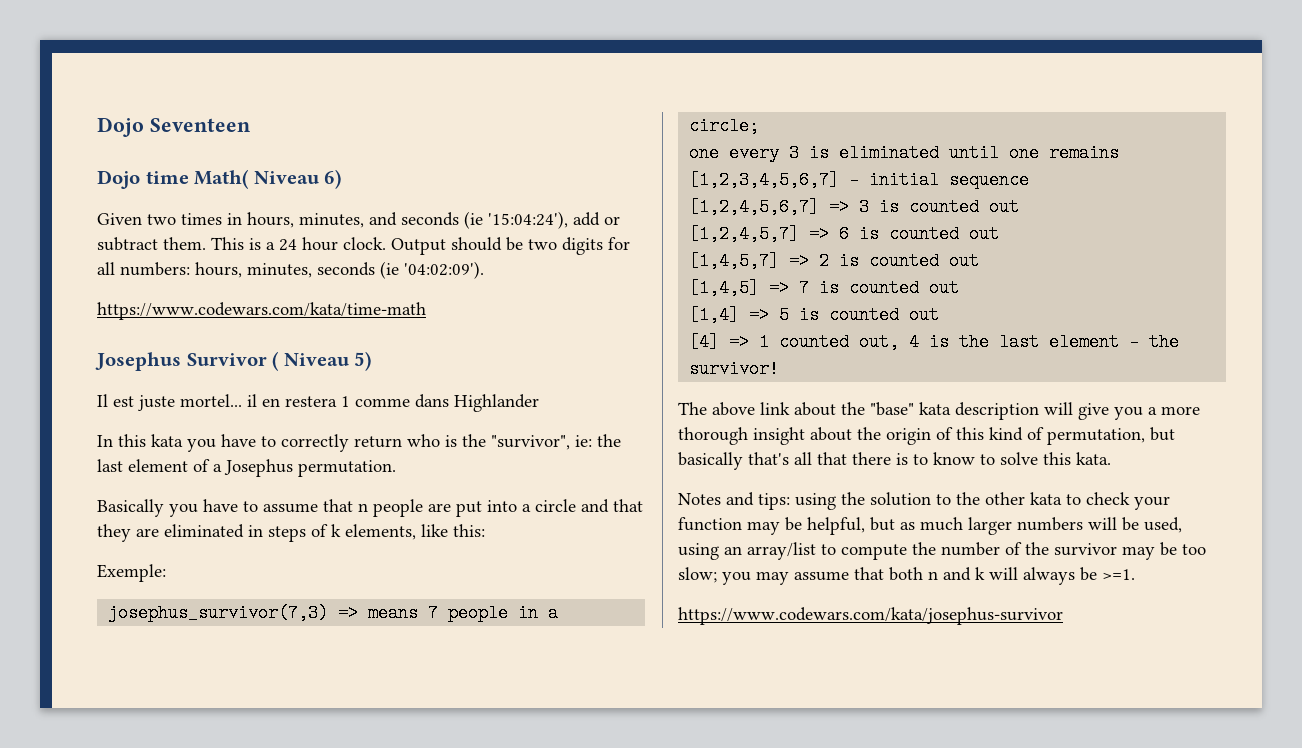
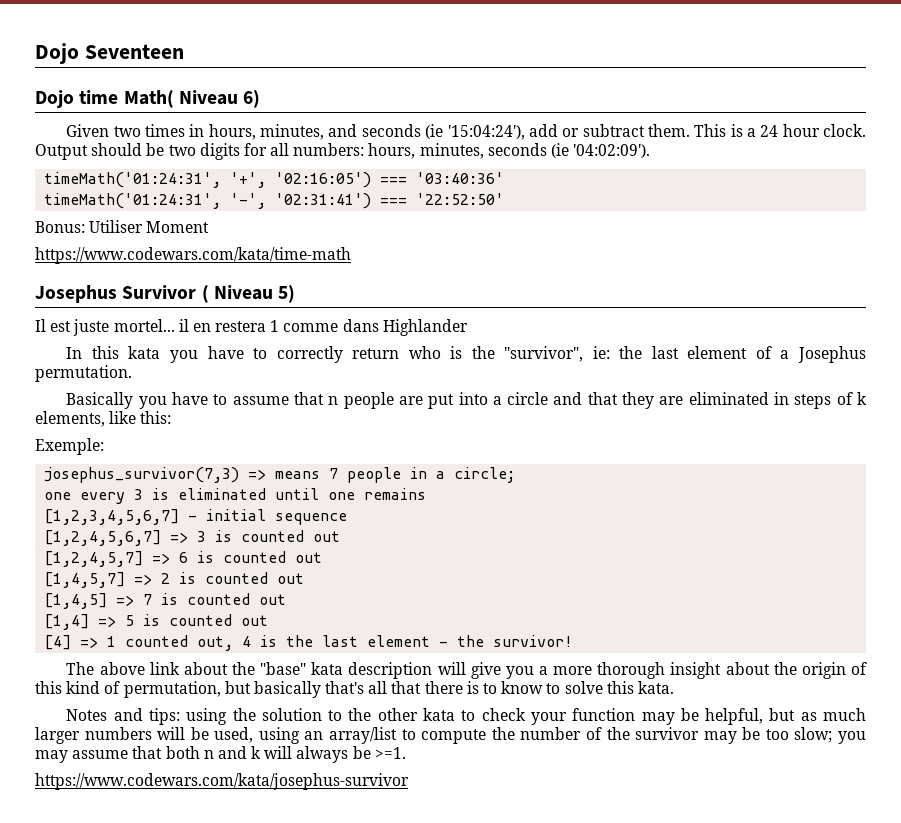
(484, 270) none -> [44,172,505,188] [44,193,505,209] [35,220,210,233] // timeMath('01:24:31', '+', '02:16:05') === '03:40:36' // timeMath('01:24:31', '-', '02:31:41') === '22:52:50' // Bonus: Utiliser Moment

